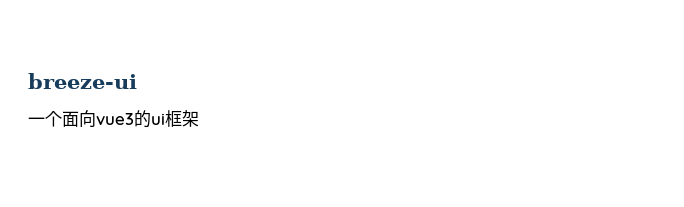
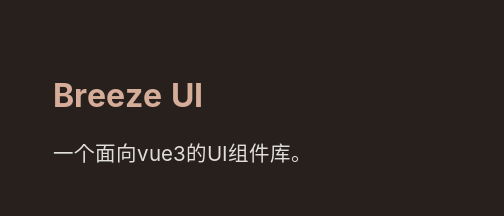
[28,73,137,89] breeze-ui -> [53,83,203,107] Breeze UI
[151,110,199,127] ui框架 -> [207,143,312,163] UI组件库。

